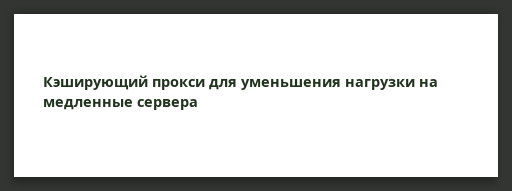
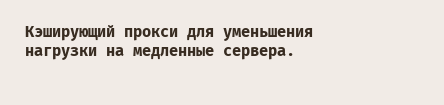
[137,99,198,110] сервера -> [223,47,295,60] сервера.

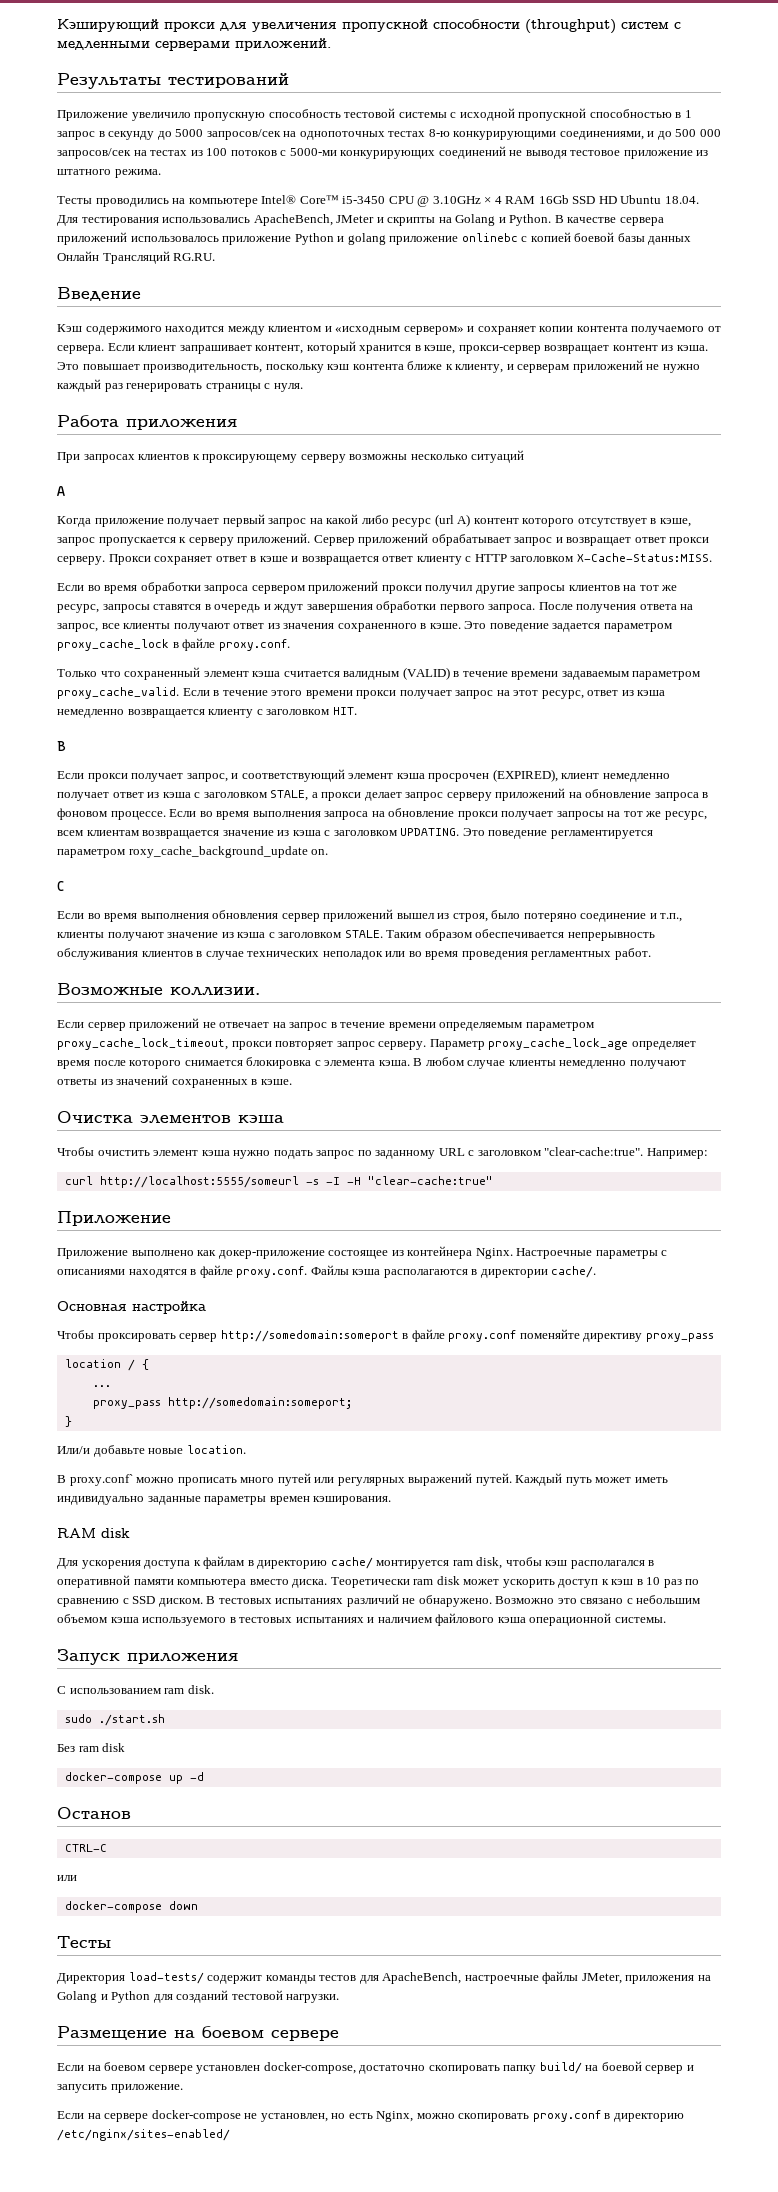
[223,28,313,41] [25,47,295,60] уменьшения нагрузки на медленные сервера. -> [252,19,681,34] [57,38,331,51] [57,73,289,89] [57,108,692,121] [57,129,721,140] [57,146,709,159] [57,169,161,178] [57,195,699,207] [57,214,664,226] [57,232,692,245] [57,251,216,264] [57,287,141,301] [57,324,721,335] [57,341,708,354] [57,360,700,373] [57,379,303,392] [57,415,237,430] [57,450,525,463] [57,486,65,496] [57,514,691,527] [57,533,710,546] [57,553,712,565] [57,581,678,594] [57,601,694,613] [57,621,672,632] [57,638,290,651] [57,667,701,680] [57,687,666,699] [57,707,357,718] [57,741,66,751] [57,769,670,782] [57,788,709,801] [57,808,707,820] [57,828,653,839] [57,846,329,858] [57,881,65,891] [57,909,683,922] [57,929,655,941] [57,948,651,960] [57,983,260,996] [57,1018,594,1031] [57,1038,696,1050] [57,1057,686,1069] [57,1075,292,1088] [57,1111,284,1124] [57,1147,708,1159] [64,1176,493,1188] [57,1211,171,1226] [57,1246,668,1259] [57,1265,597,1278] [57,1301,206,1314] [57,1329,714,1342] [64,1359,149,1371] [92,1385,111,1387] [92,1397,352,1409] [64,1416,72,1427] [57,1445,246,1457] [57,1473,668,1486] [57,1496,392,1505] [57,1528,130,1538] [57,1556,655,1569] [57,1575,700,1588] [57,1594,701,1607] [57,1613,666,1626] [57,1649,238,1665] [57,1685,214,1694] [64,1714,165,1726] [57,1743,126,1752] [64,1772,204,1784] [57,1807,131,1819] [64,1844,107,1852] [57,1875,77,1881] [64,1901,198,1913] [57,1936,111,1948] [57,1971,711,1984] [57,1990,340,2003] [57,2026,339,2041] [57,2061,694,2074] [57,2084,183,2093] [57,2110,684,2122] [57,2129,230,2141] увеличения пропускной способности (throughput) систем c медленными серверами приложений. // Результаты тестирований // Приложение увеличило пропускную способность тестовой системы с исходной пропускной способностью в 1 запрос в секунду до 5000 запросов/сек на однопоточных тестах 8-ю конкурирующими соединениями, и до 500 000 запросов/сек на тестах из 100 потоков с 5000-ми конкурирующих соединений не выводя тестовое приложение из штатного режима. // Тесты проводились на компьютере Intel® Core™ i5-3450 CPU @ 3.10GHz × 4 RAM 16Gb SSD HD Ubuntu 18.04. Для тестирования использовались ApacheBench, JMeter и скрипты на Golang и Python. В качестве сервера приложений использовалось приложение Python и golang приложение onlinebc с копией боевой базы данных Онлайн Трансляций RG.RU. // Введение // Кэш содержимого находится между клиентом и «исходным сервером» и сохраняет копии контента получаемого от сервера. Если клиент запрашивает контент, который хранится в кэше, прокси-сервер возвращает контент из кэша. Это повышает производительность, поскольку кэш контента ближе к клиенту, и серверам приложений не нужно каждый раз генерировать страницы с нуля. // Работа приложения // При запросах клиентов к проксирующему серверу возможны несколько ситуаций // A // Когда приложение получает первый запрос на какой либо ресурс (url A) контент которого отсутствует в кэше, запрос пропускается к серверу приложений. Сервер приложений обрабатывает запрос и возвращает ответ прокси серверу. Прокси сохраняет ответ в кэше и возвращается ответ клиенту с HTTP заголовком X-Cache-Status:MISS. // Если во время обработки запроса сервером приложений прокси получил другие запросы клиентов на тот же ресурс, запросы ставятся в очередь и ждут завершения обработки первого запроса. После получения ответа на запрос, все клиенты получают ответ из значения сохраненного в кэше. Это поведение задается параметром proxy_cache_lock в файле proxy.conf. // Только что сохраненный элемент кэша считается валидным (VALID) в течение времени задаваемым параметром proxy_cache_valid. Если в течение этого времени прокси получает запрос на этот ресурс, ответ из кэша немедленно возвращается клиенту с заголовком HIT. // B // Если прокси получает запрос, и соответствующий элемент кэша просрочен (EXPIRED), клиент немедленно получает ответ из кэша с заголовком STALE, а прокси делает запрос серверу приложений на обновление запроса в фоновом процессе. Если во время выполнения запроса на обновление прокси получает запросы на тот же ресурс, всем клиентам возвращается значение из кэша с заголовком UPDATING. Это поведение регламентируется параметром roxy_cache_background_update on. // C // Если во время выполнения обновления сервер приложений вышел из строя, было потеряно соединение и т.п., клиенты получают значение из кэша с заголовком STALE. Таким образом обеспечивается непрерывность обслуживания клиентов в случае технических неполадок или во время проведения рeгламентных работ. // Возможные коллизии. // Если сервер приложений не отвечает на запрос в течение времени определяемым параметром proxy_cache_lock_timeout, прокси повторяет запрос серверу. Параметр proxy_cache_lock_age определяет время после которого снимается блокировка с элемента кэша. В любом случае клиенты немедленно получают ответы из значений сохраненных в кэше. // Очистка элементов кэша // Чтобы очистить элемент кэша нужно подать запрос по заданному URL с заголовком "clear-cache:true". Например: // curl http://localhost:5555/someurl -s -I -H "clear-cache:true" // Приложение // Приложение выполнено как докер-приложение состоящее из контейнера Nginx. Настроечные параметры с описаниями находятся в файле proxy.conf. Файлы кэша располагаются в директории cache/. // Основная настройка // Чтобы проксировать сервер http://somedomain:someport в файле proxy.conf поменяйте директиву proxy_pass // location / { // ... // proxy_pass http://somedomain:someport; // } // Или/и добавьте новые location. // В proxy.conf` можно прописать много путей или регулярных выражений путей. Каждый путь может иметь индивидуально заданные параметры времен кэширования. // RAM disk // Для ускорения доступа к файлам в директорию cache/ монтируется ram disk, чтобы кэш располагался в оперативной памяти компьютера вместо диска. Теоретически ram disk может ускорить доступ к кэш в 10 раз по сравнению с SSD диском. В тестовых испытаниях различий не обнаружено. Возможно это связано с небольшим объемом кэша используемого в тестовых испытаниях и наличием файлового кэша операционной системы. // Запуск приложения // С использованием ram disk. // sudo ./start.sh // Без ram disk // docker-compose up -d // Останов // CTRL-C // или // docker-compose down // Тесты // Директория load-tests/ содержит команды тестов для ApacheBench, настроечные файлы JMeter, приложения на Golang и Python для созданий тестовой нагрузки. // Размещение на боевом сервере // Если на боевом сервере установлен docker-compose, достаточно скопировать папку build/ на боевой сервер и запусить приложение. // Если на сервере docker-compose не установлен, но есть Nginx, можно скопировать proxy.conf в директорию /etc/nginx/sites-enabled/

